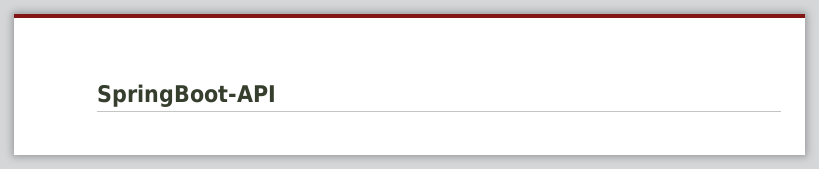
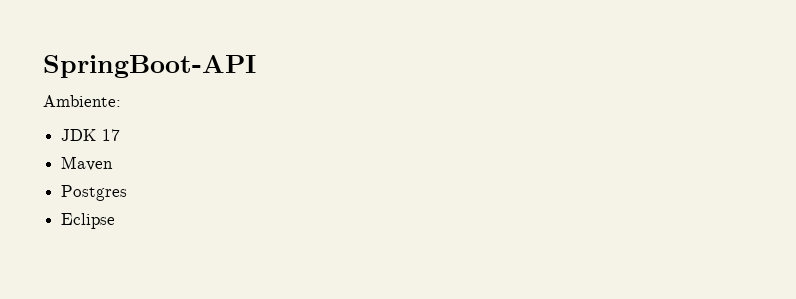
(276, 95) none -> [43,95,121,107] [61,129,121,141] [61,156,114,171] [61,185,128,201] [61,213,116,229] // Ambiente: // JDK 17 // Maven // Postgres // Eclipse

